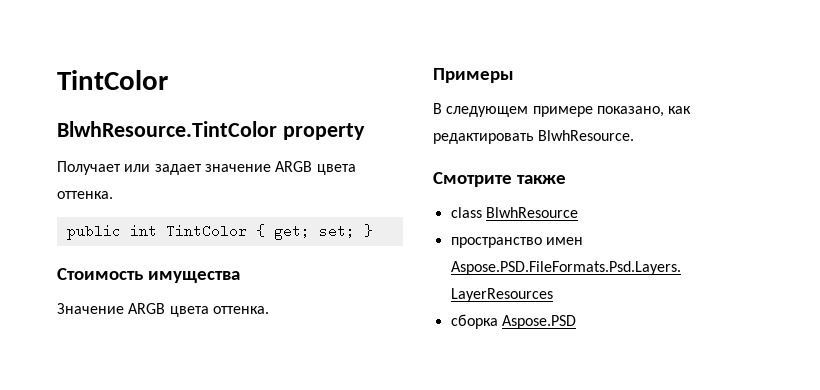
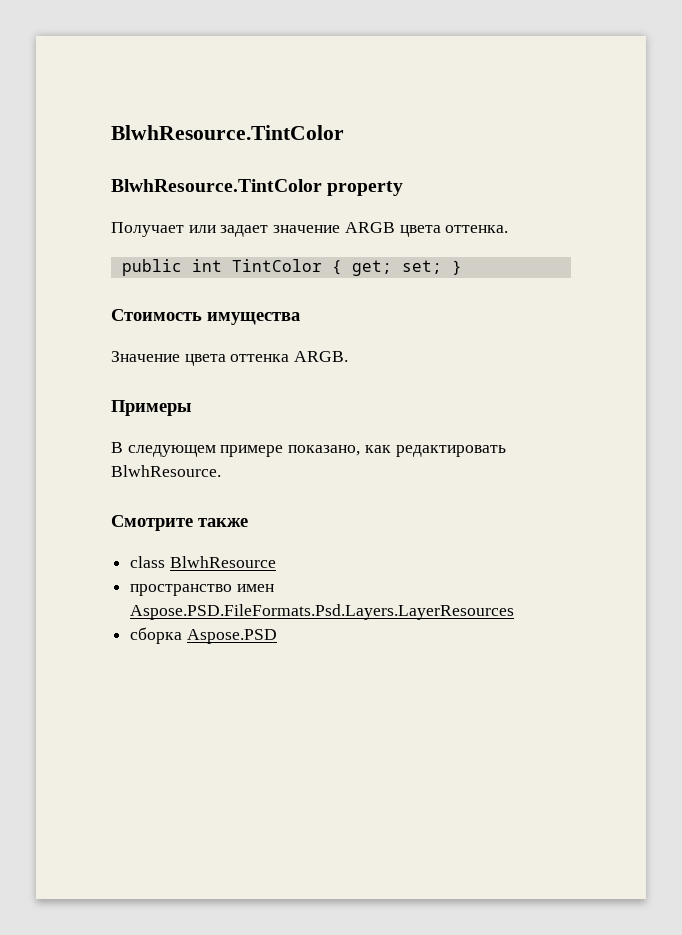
[57,70,168,90] TintColor -> [111,125,344,140] BlwhResource.TintColor
[128,303,269,317] ARGB цвета оттенка. -> [184,351,349,366] цвета оттенка ARGB.

